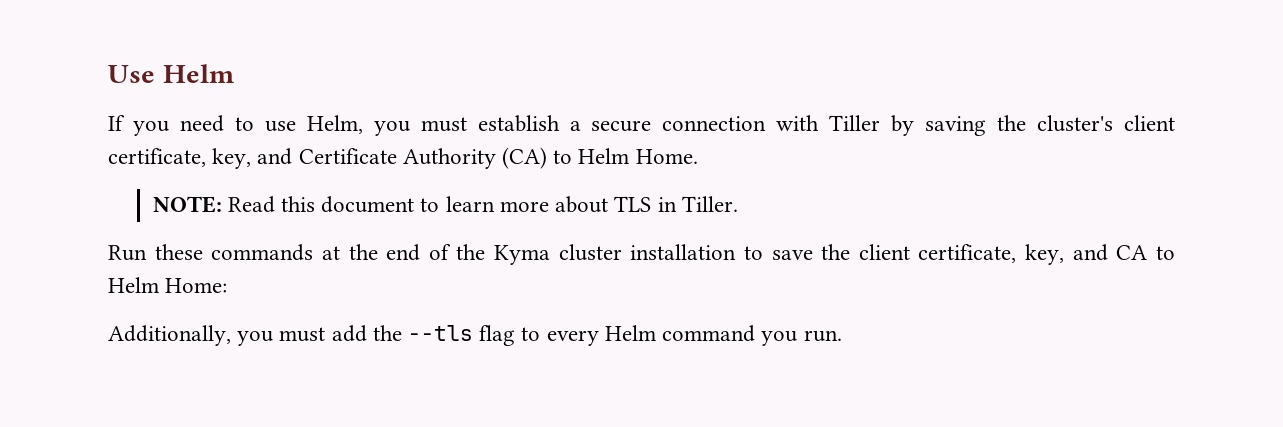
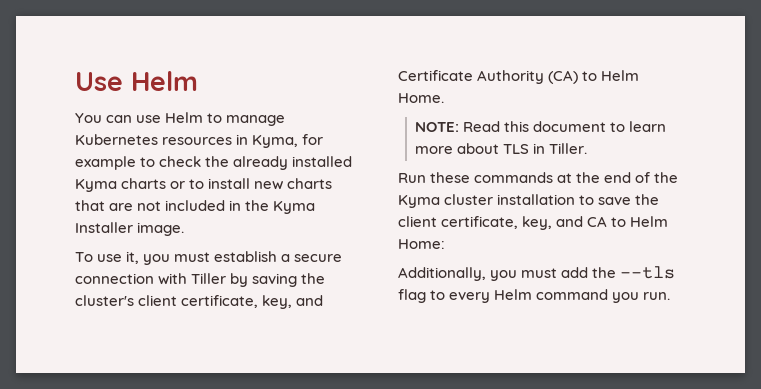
[108,115,363,136] If you need to use Helm, -> [75,112,286,126] [75,134,324,148] [75,156,353,170] [75,178,333,192] [75,200,316,214] [75,222,185,236] [75,251,140,264] You can use Helm to manage Kubernetes resources in Kyma, for example to check the already installed Kyma charts or to install new charts that are not included in the Kyma Installer image. // To use it,

